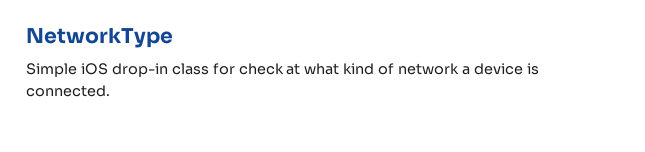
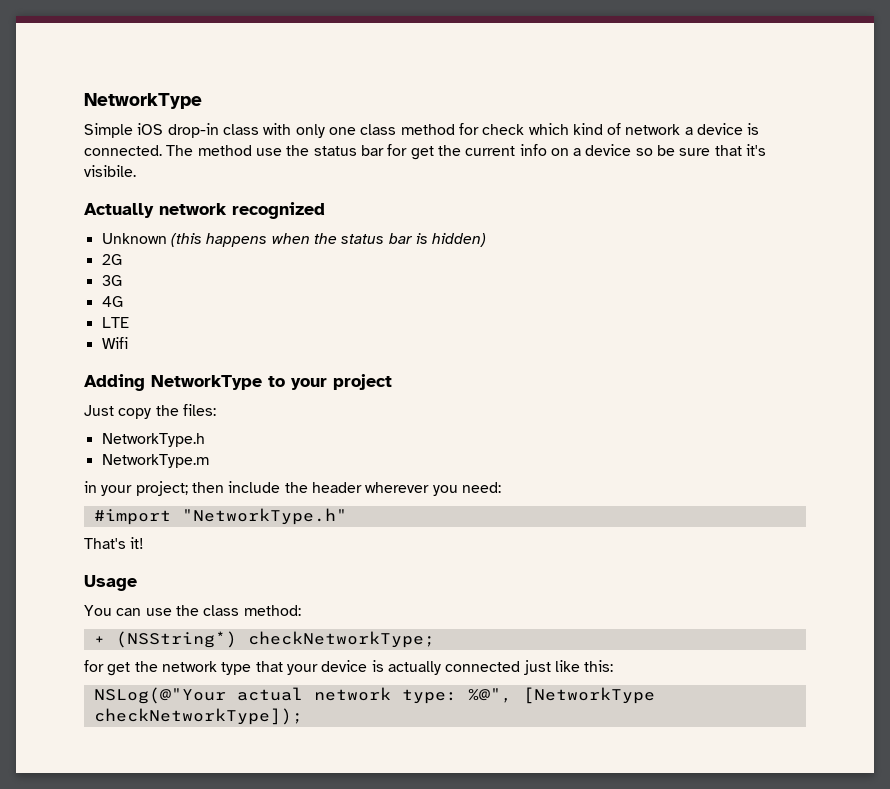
[212,63,340,75] for check at what -> [263,123,569,138] with only one class method for check which
(110, 91) none -> [166,144,767,160] [84,165,136,177] [84,202,325,219] [101,233,487,247] [101,254,122,265] [101,275,122,286] [101,296,123,307] [101,317,129,328] [101,337,128,349] [84,374,392,391] [84,404,216,419] [101,433,205,447] [101,454,209,468] [84,481,501,496] [93,508,347,525] [84,537,145,549] [84,575,137,591] [84,605,301,616] [93,631,435,648] [84,660,614,676] [93,687,655,704] [93,708,303,725] The method use the status bar for get the current info on a device so be sure that it's visibile. // Actually network recognized // Unknown (this happens when the status bar is hidden) // 2G // 3G // 4G // LTE // Wifi // Adding NetworkType to your project // Just copy the files: // NetworkType.h // NetworkType.m // in your project; then include the header wherever you need: // #import "NetworkType.h" // That's it! // Usage // You can use the class method: // + (NSString*) checkNetworkType; // for get the network type that your device is actually connected just like this: // NSLog(@"Your actual network type: %@", [NetworkType checkNetworkType]);

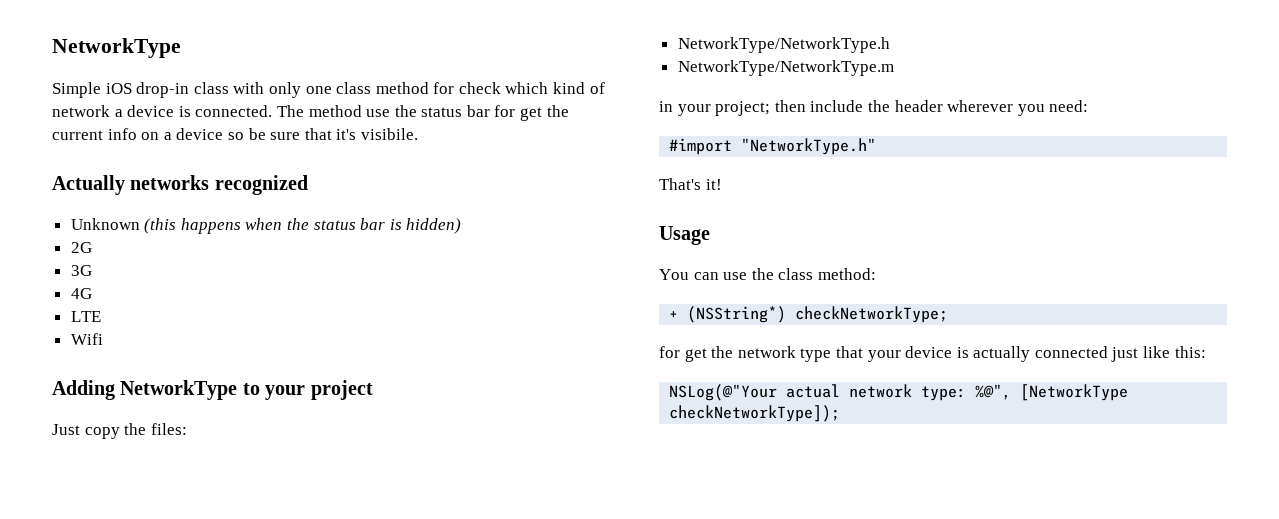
[159,203,227,215] network -> [130,175,210,190] networks
[101,433,205,447] [101,454,209,468] NetworkType.h // NetworkType.m -> [677,37,890,53] [677,60,894,76] NetworkType/NetworkType.h // NetworkType/NetworkType.m

